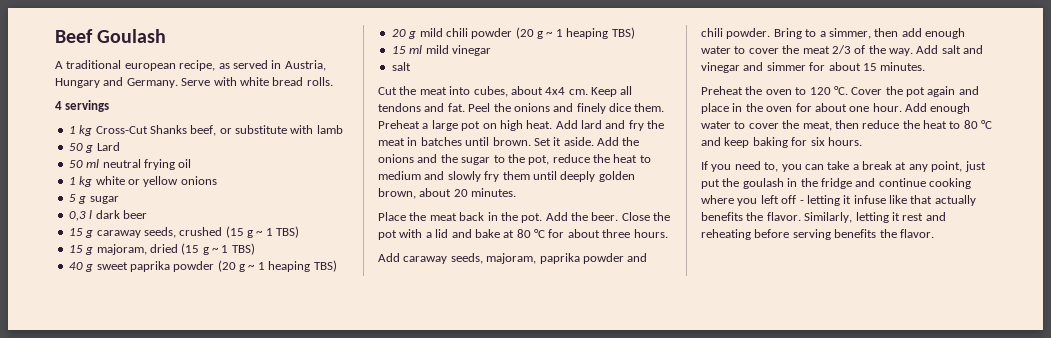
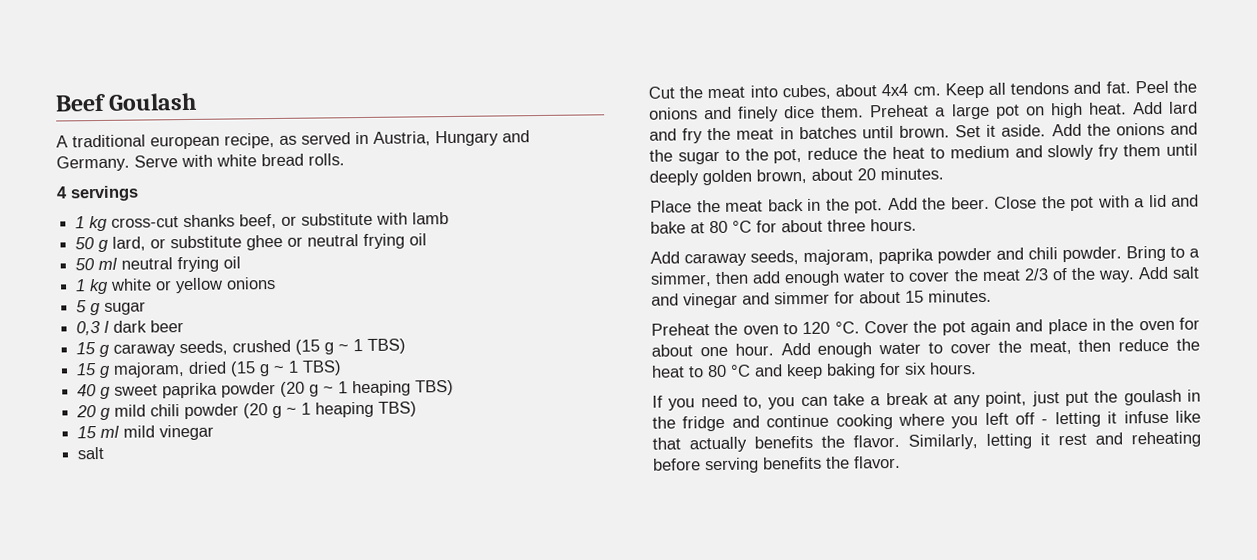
[95,125,187,134] Cross-Cut Shanks -> [111,214,236,228] cross-cut shanks
[96,142,120,151] Lard -> [112,233,428,251] lard, or substitute ghee or neutral frying oil

